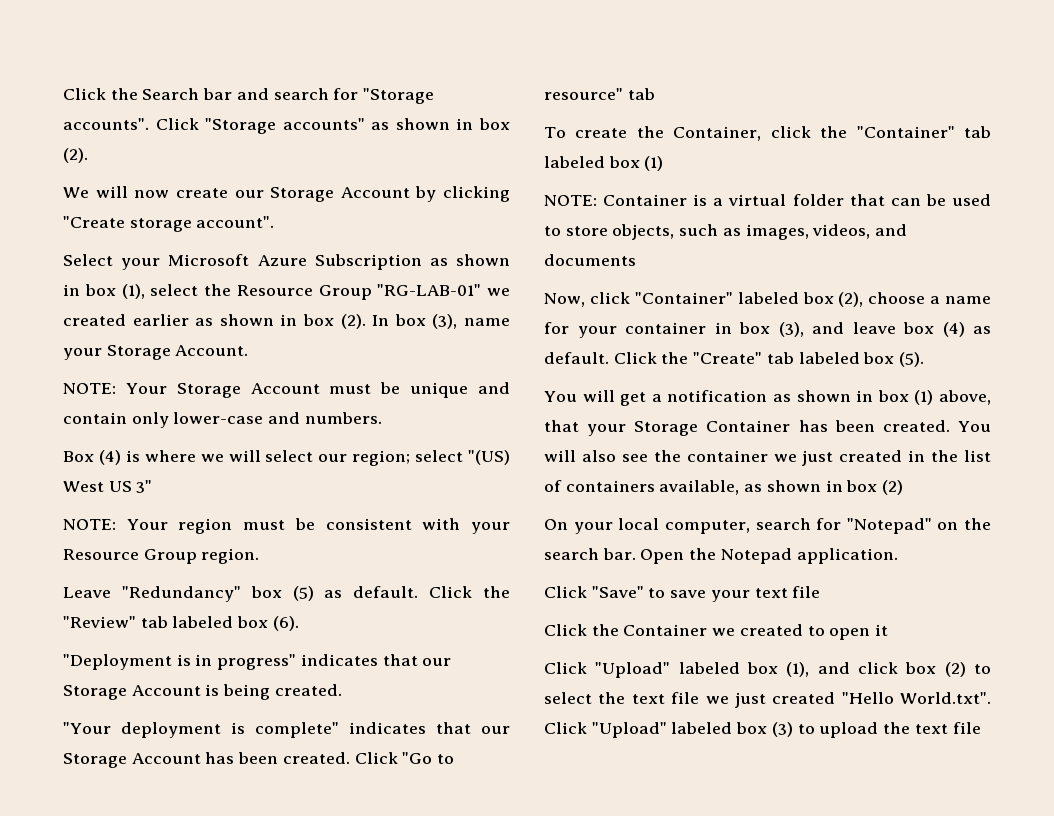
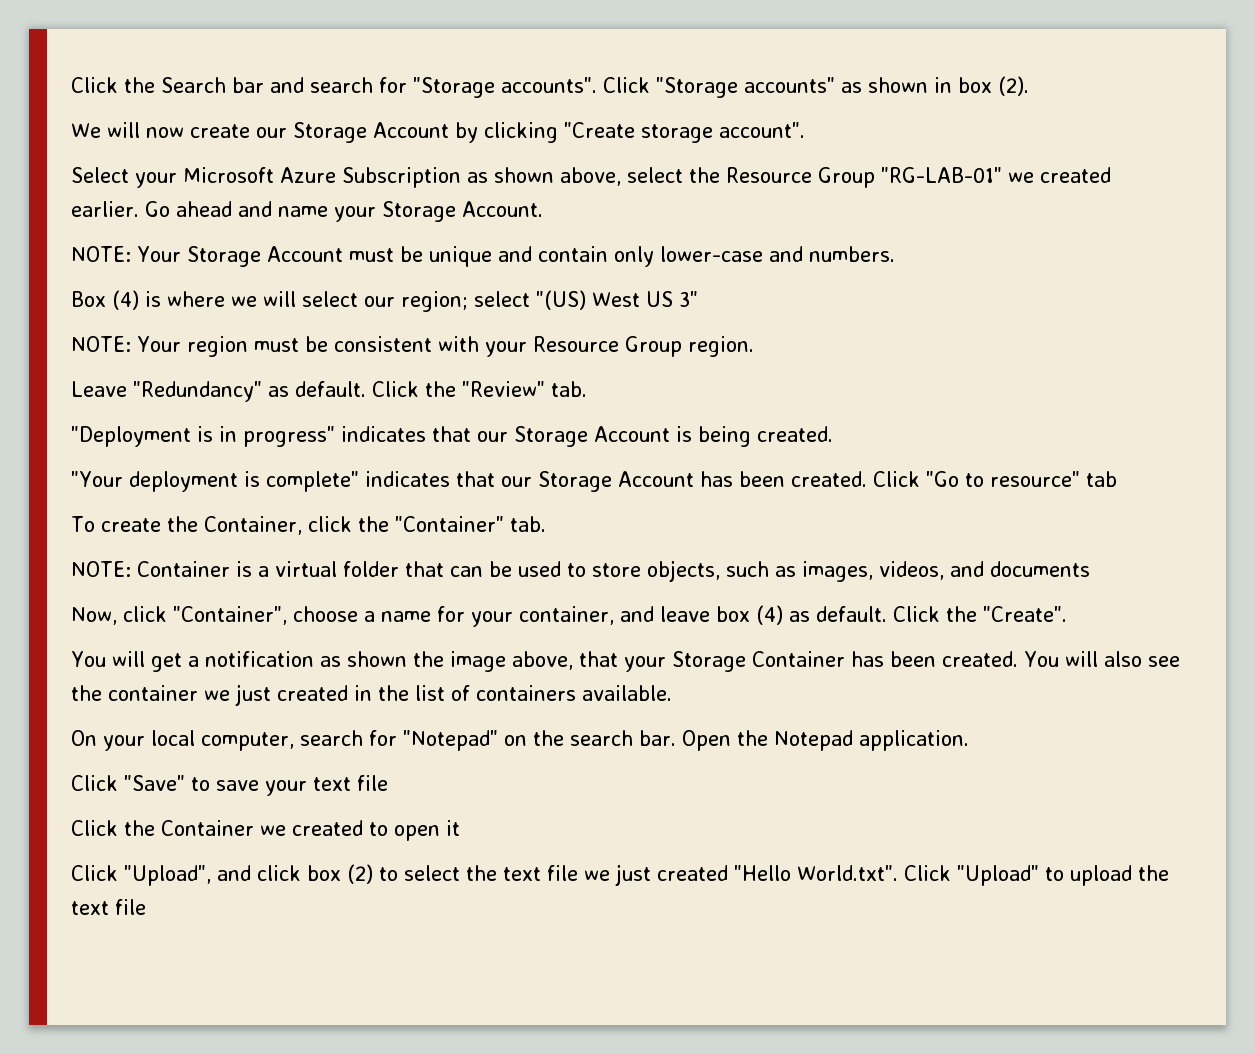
[63,284,145,299] in box (1), -> [560,167,621,186] above,
[132,314,458,329] earlier as shown in box (2). In box (3), -> [71,201,272,217] earlier. Go ahead and
[250,586,314,601] box (5) -> (262, 391) none
[140,616,299,631] tab labeled box (6). -> [551,381,587,397] tab.
[964,126,991,138] [544,156,664,171] tab labeled box (1) -> [509,516,546,532] tab.
[634,292,864,307] "Container" labeled box (2), -> [173,606,287,625] "Container",
[625,322,804,337] container in box (3), -> [519,606,614,625] container,
[693,352,925,367] "Create" tab labeled box (5). -> [983,606,1067,622] "Create".
[856,390,934,405] in box (1) -> [412,651,506,672] the image
[659,480,904,495] available, as shown in box (2) -> [582,685,672,701] available.
[595,662,810,678] "Upload" labeled box (1), -> [124,865,211,886] "Upload",
[671,722,793,737] labeled box (3) -> (1039, 875) none

